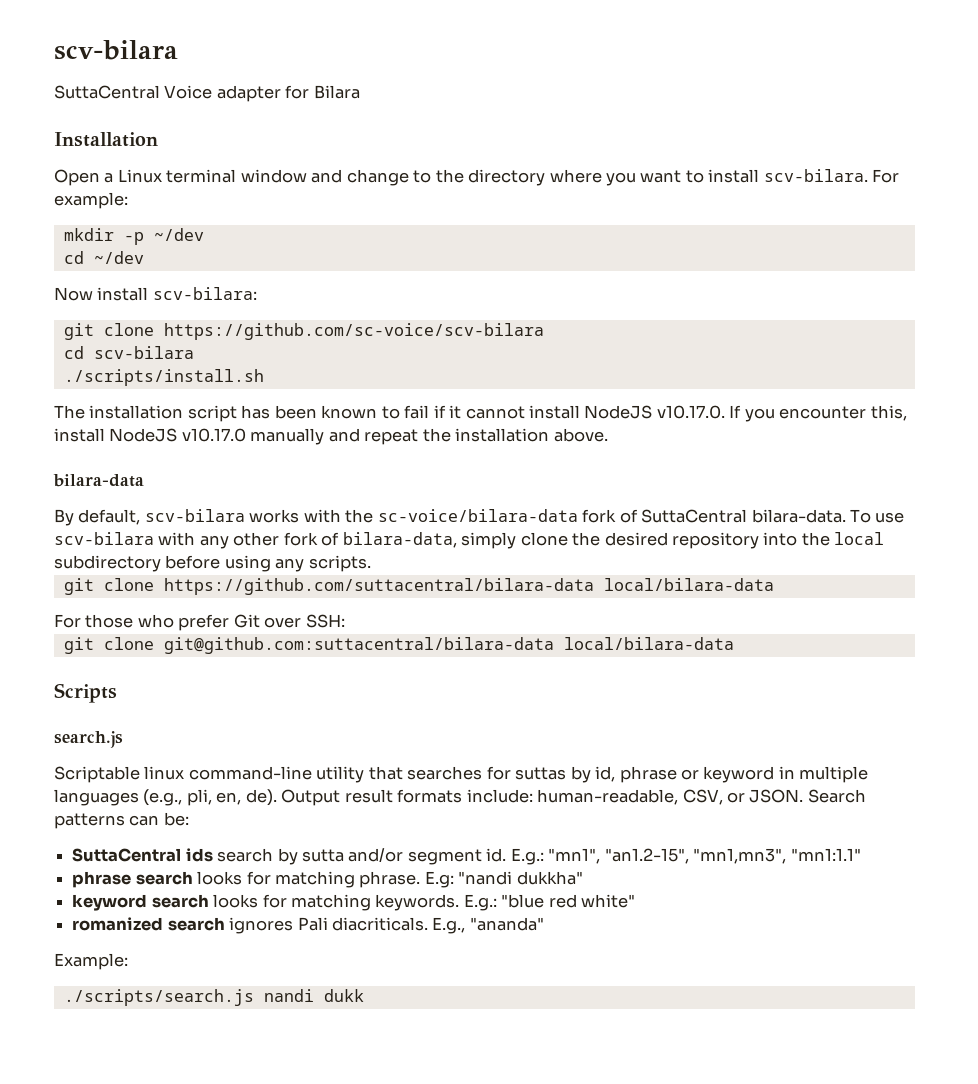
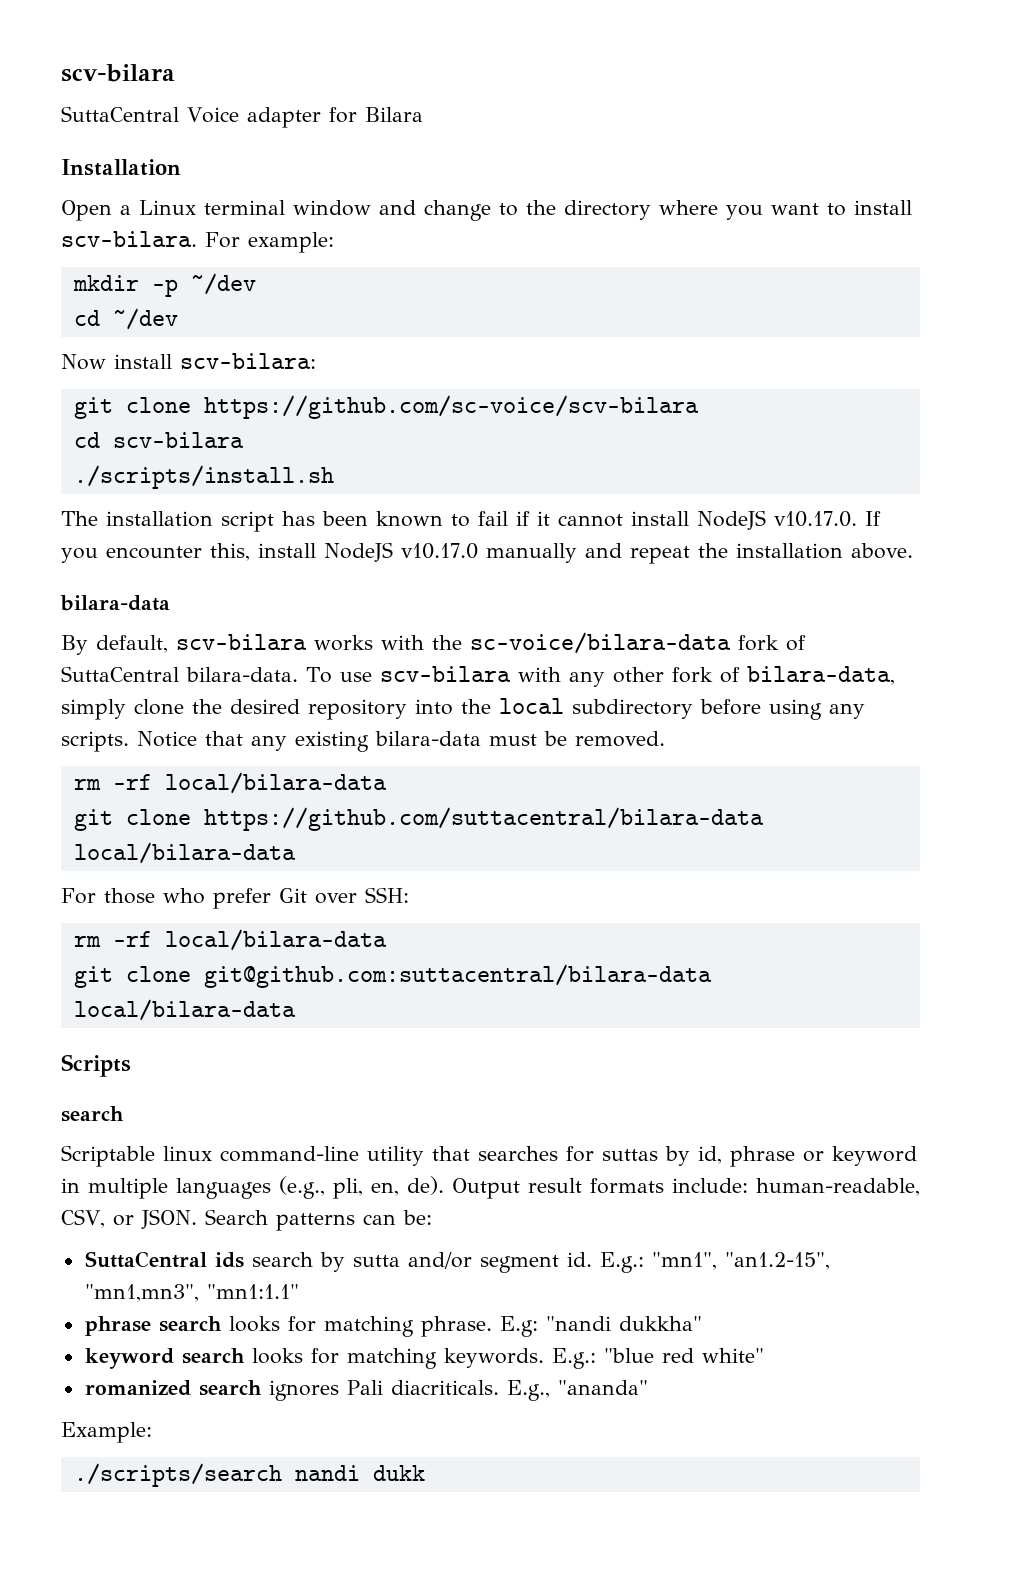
(371, 563) none -> [137,731,665,752] [73,772,387,794] Notice that any existing bilara-data must be removed. // rm -rf local/bilara-data
(345, 621) none -> [73,929,387,951] // rm -rf local/bilara-data
[54,731,123,748] search.js -> [61,1106,124,1122] search
[63,989,254,1006] ./scripts/search.js -> [73,1463,282,1487] ./scripts/search

